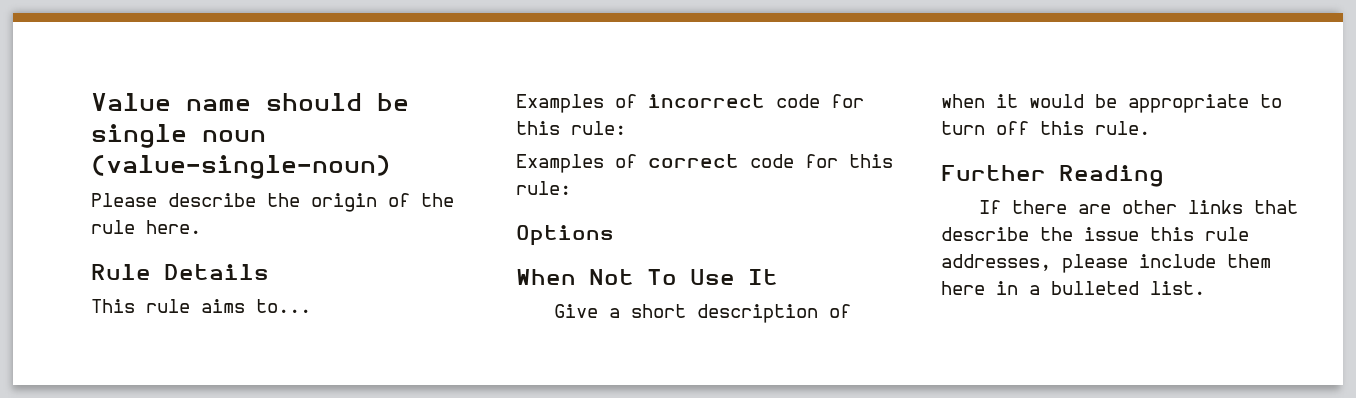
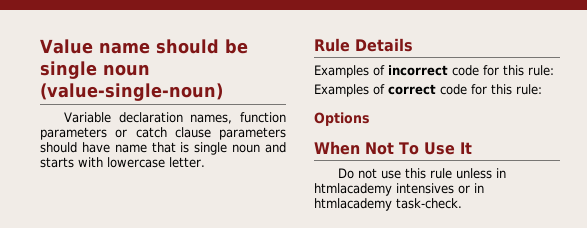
[91,193,454,212] [91,220,201,234] [91,264,269,280] [91,299,311,313] Please describe the origin of the rule here. // Rule Details // This rule aims to... -> [63,112,286,124] [40,127,286,140] [40,142,286,155] [40,157,205,168] [314,38,413,52] Variable declaration names, function parameters or catch clause parameters should have name that is single noun and starts with lowercase letter. // Rule Details
[554,304,852,323] [941,94,1282,113] [941,121,1150,135] [941,165,1164,187] [979,200,1299,214] [941,227,1249,241] [941,254,1271,273] [941,281,1205,295] Give a short description of when it would be appropriate to turn off this rule. // Further Reading // If there are other links that describe the issue this rule addresses, please include them here in a bulleted list. -> [337,168,506,179] [314,183,484,196] [314,198,462,211] Do not use this rule unless in htmlacademy intensives or in htmlacademy task-check.

